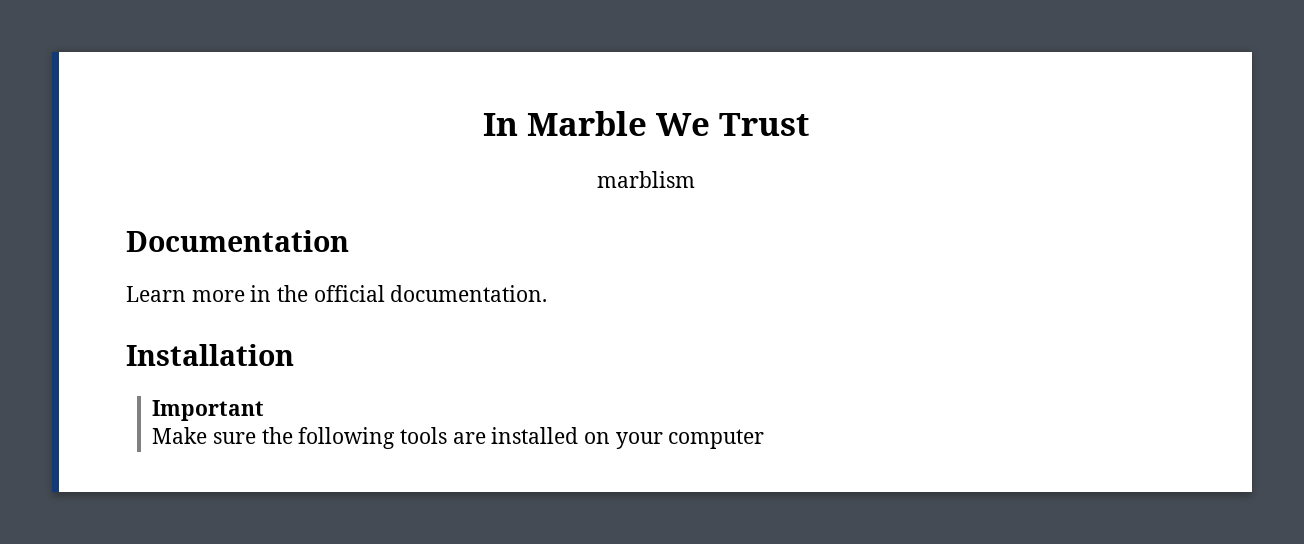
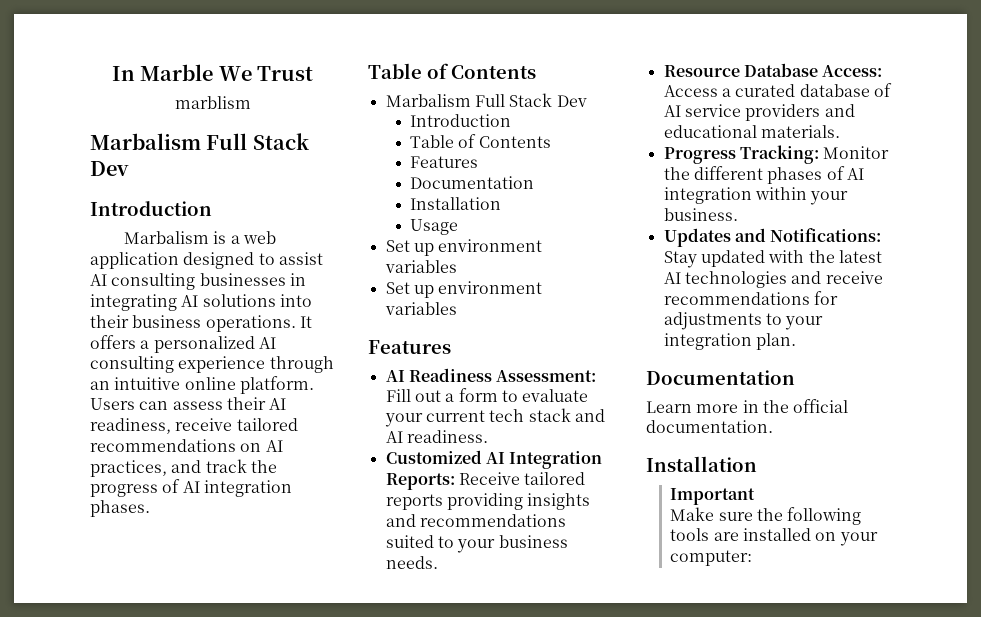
(695, 179) none -> [90,133,309,150] [90,161,129,176] [90,201,212,216] [124,231,277,244] [90,252,323,269] [90,273,306,290] [90,294,312,311] [90,315,312,332] [90,335,276,353] [90,356,334,373] [90,376,314,394] [90,397,287,410] [90,418,298,434] [90,439,283,452] [90,459,277,477] [90,479,292,497] [90,500,150,517] [368,63,536,79] [385,93,587,107] [410,114,512,127] [410,134,551,148] [410,156,479,168] [410,176,535,189] [410,197,502,210] [410,219,459,235] [385,239,543,256] [384,260,457,273] [385,281,543,298] [384,302,457,315] [368,340,451,354] [385,368,597,382] [385,388,589,402] [384,408,605,427] [385,430,488,443] [385,450,603,469] [385,472,586,490] [385,493,591,510] [385,514,566,527] [385,535,568,553] [385,556,438,569] [663,63,883,77] [663,83,892,97] [663,104,855,121] [663,125,840,138] [663,145,890,164] [663,166,864,184] [663,187,849,205] [663,208,738,221] [663,228,882,247] [663,250,882,268] [663,271,883,288] [663,291,838,305] [663,312,824,330] [663,333,796,350] // Marbalism Full Stack Dev // Introduction // Marbalism is a web application designed to assist AI consulting businesses in integrating AI solutions into their business operations. It offers a personalized AI consulting experience through an intuitive online platform. Users can assess their AI readiness, receive tailored recommendations on AI practices, and track the progress of AI integration phases. // Table of Contents // Marbalism Full Stack Dev // Introduction // Table of Contents // Features // Documentation // Installation // Usage // Set up environment variables // Set up environment variables // Features // AI Readiness Assessment: Fill out a form to evaluate your current tech stack and AI readiness. // Customized AI Integration Reports: Receive tailored reports providing insights and recommendations suited to your business needs. // Resource Database Access: Access a curated database of AI service providers and educational materials. // Progress Tracking: Monitor the different phases of AI integration within your business. // Updates and Notifications: Stay updated with the latest AI technologies and receive recommendations for adjustments to your integration plan.
[668,429,765,449] computer -> [670,550,753,566] computer:

